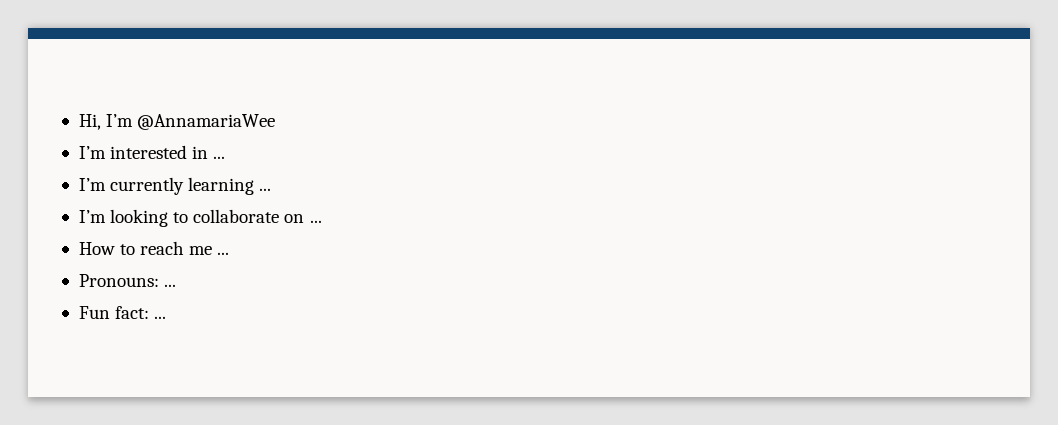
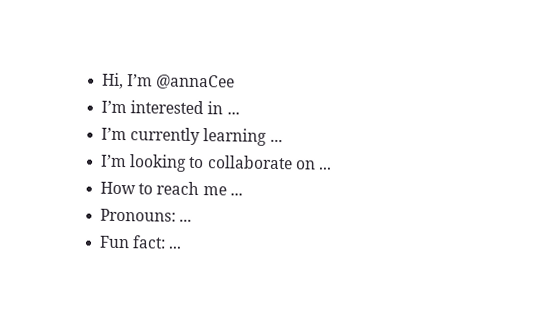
[137,114,276,130] @AnnamariaWee -> [156,74,236,90] @annaCee

